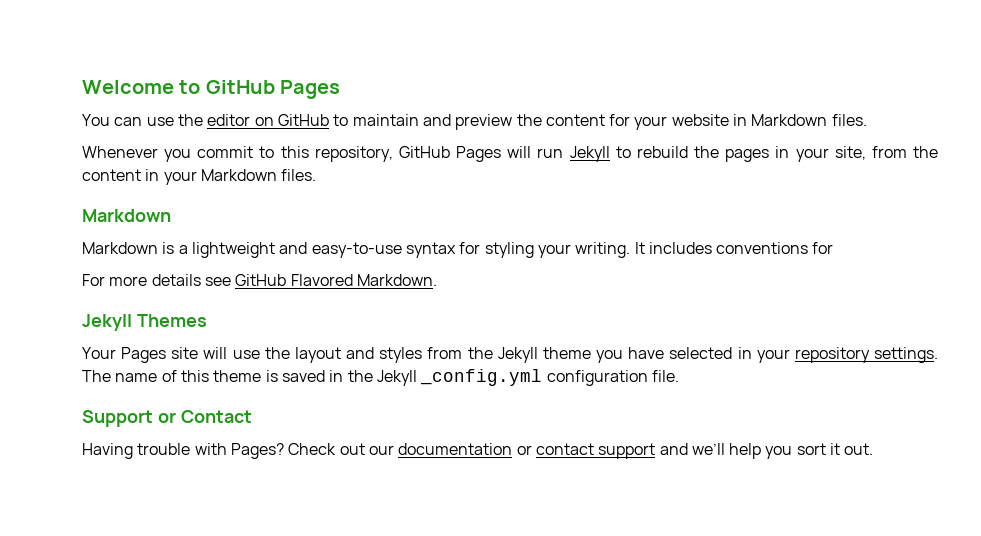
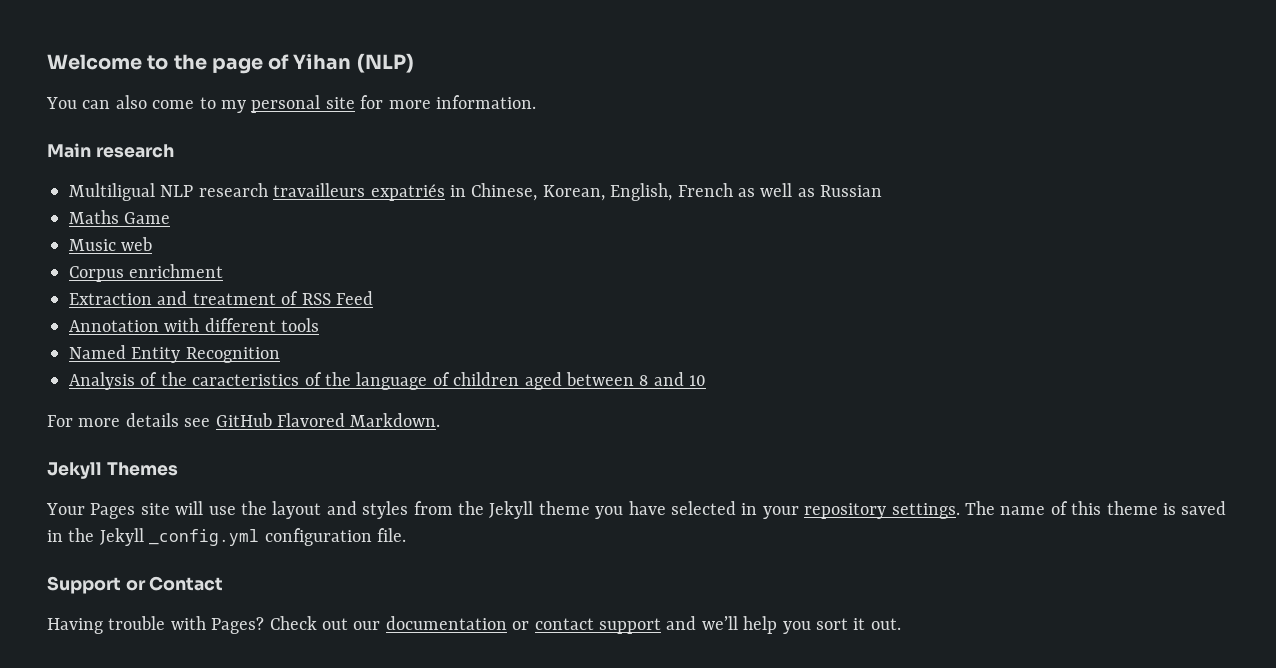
[205,80,341,99] [82,114,867,130] [82,146,938,162] [82,169,317,185] [82,209,171,222] [82,242,834,258] GitHub Pages // You can use the editor on GitHub to maintain and preview the content for your website in Markdown files. // Whenever you commit to this repository, GitHub Pages will run Jekyll to rebuild the pages in your site, from the content in your Markdown files. // Markdown // Markdown is a lightweight and easy-to-use syntax for styling your writing. It includes conventions for -> [173,53,414,74] [46,95,536,113] [47,143,174,158] [69,183,883,201] [69,210,171,224] [69,237,153,251] [69,264,224,282] [69,291,373,305] [69,318,320,332] [69,345,280,363] [69,372,707,390] the page of Yihan (NLP) // You can also come to my personal site for more information. // Main research // Multiligual NLP research travailleurs expatriés in Chinese, Korean, English, French as well as Russian // Maths Game // Music web // Corpus enrichment // Extraction and treatment of RSS Feed // Annotation with different tools // Named Entity Recognition // Analysis of the caracteristics of the language of children aged between 8 and 10

